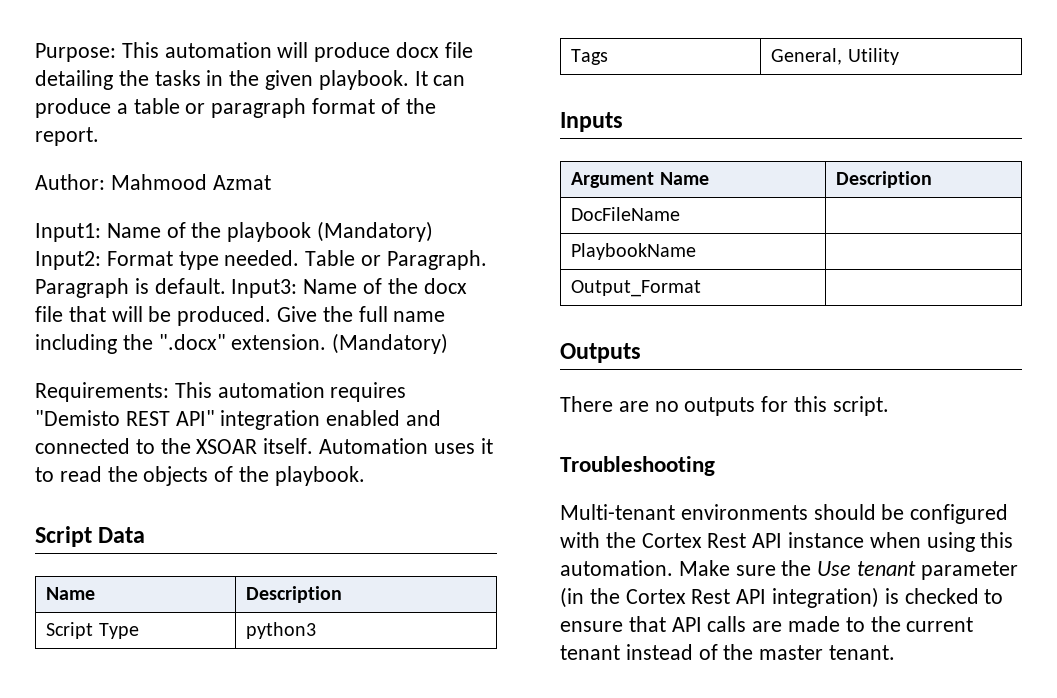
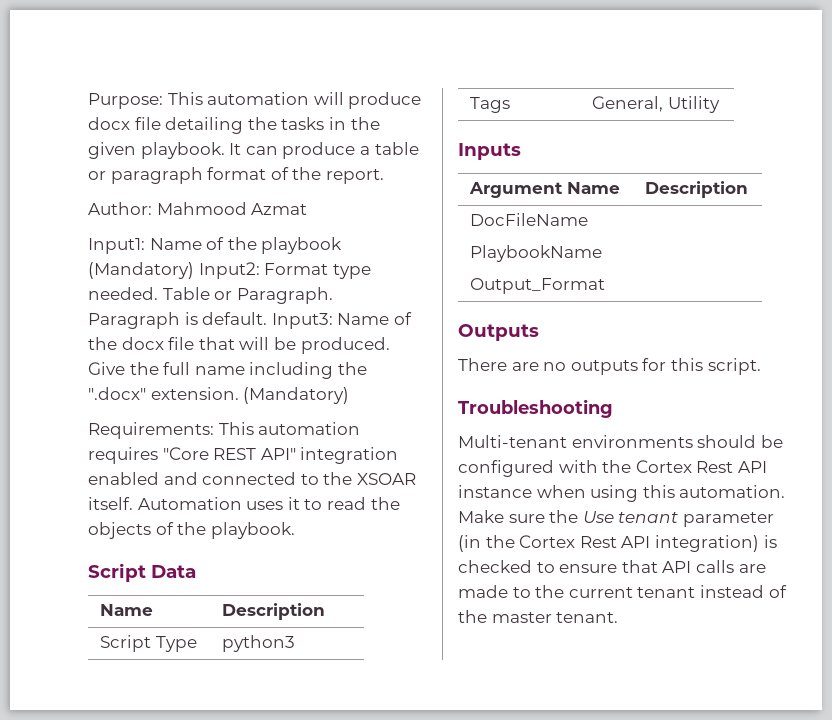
[35,410,120,426] "Demisto -> [162,447,209,460] "Core

